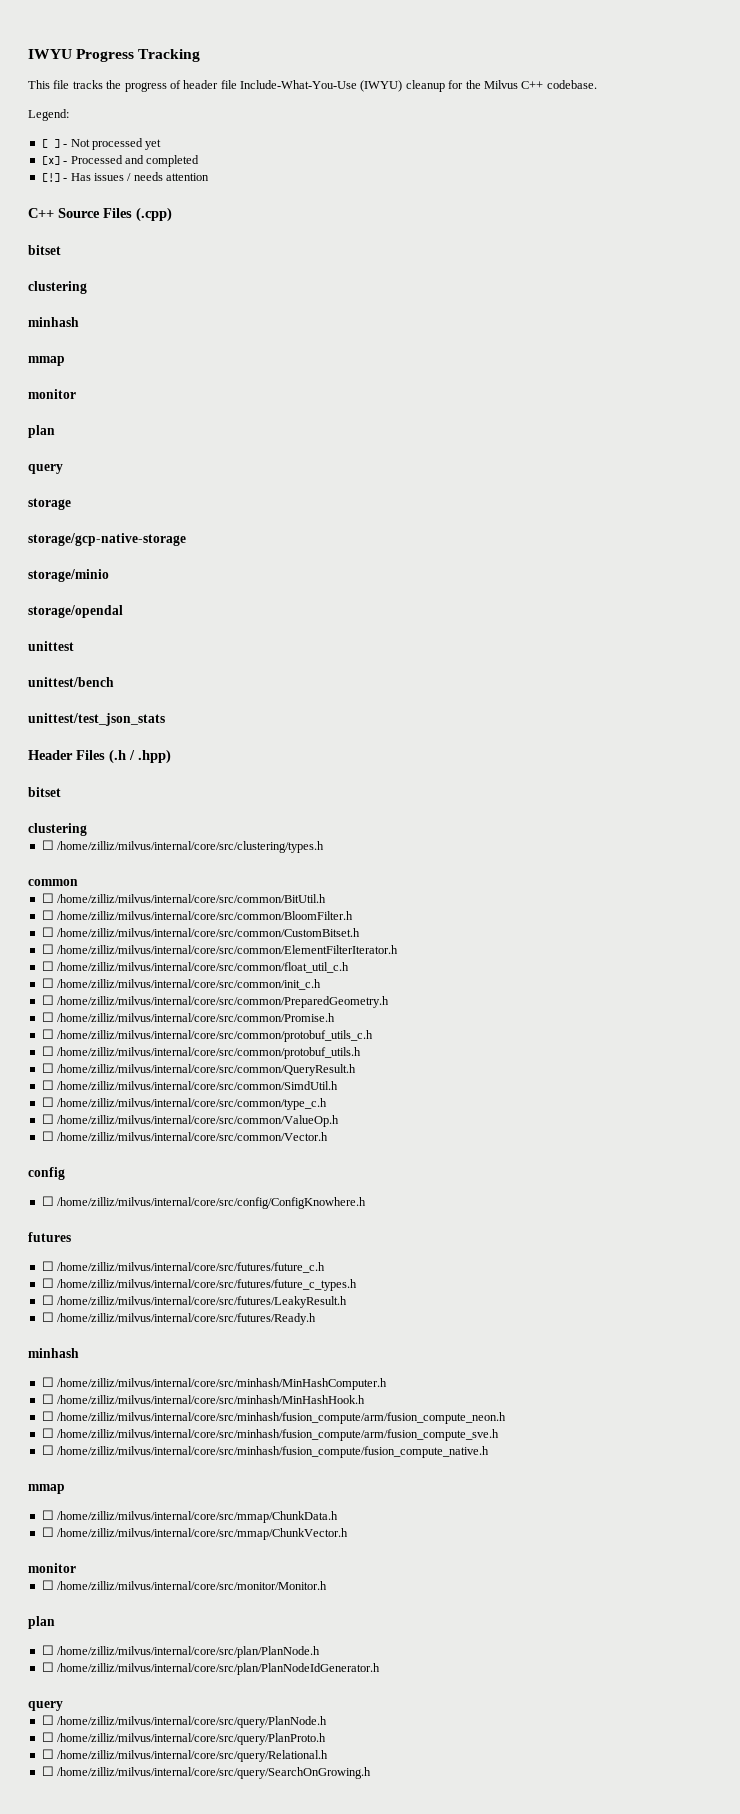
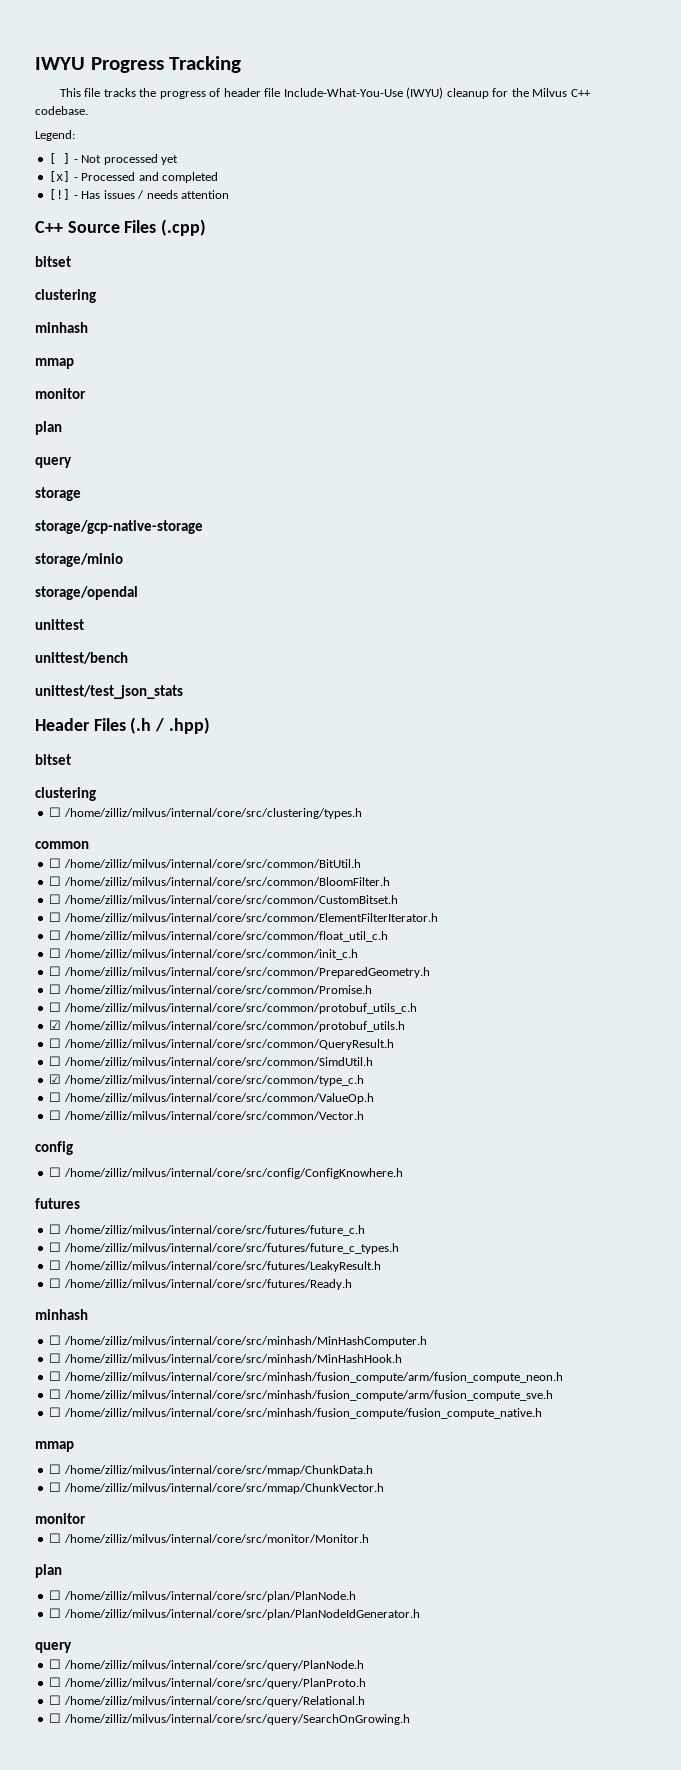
[41,1046,54,1056] ☐ -> [49,1020,62,1030] ☑
[41,1097,54,1107] ☐ -> [49,1074,62,1084] ☑

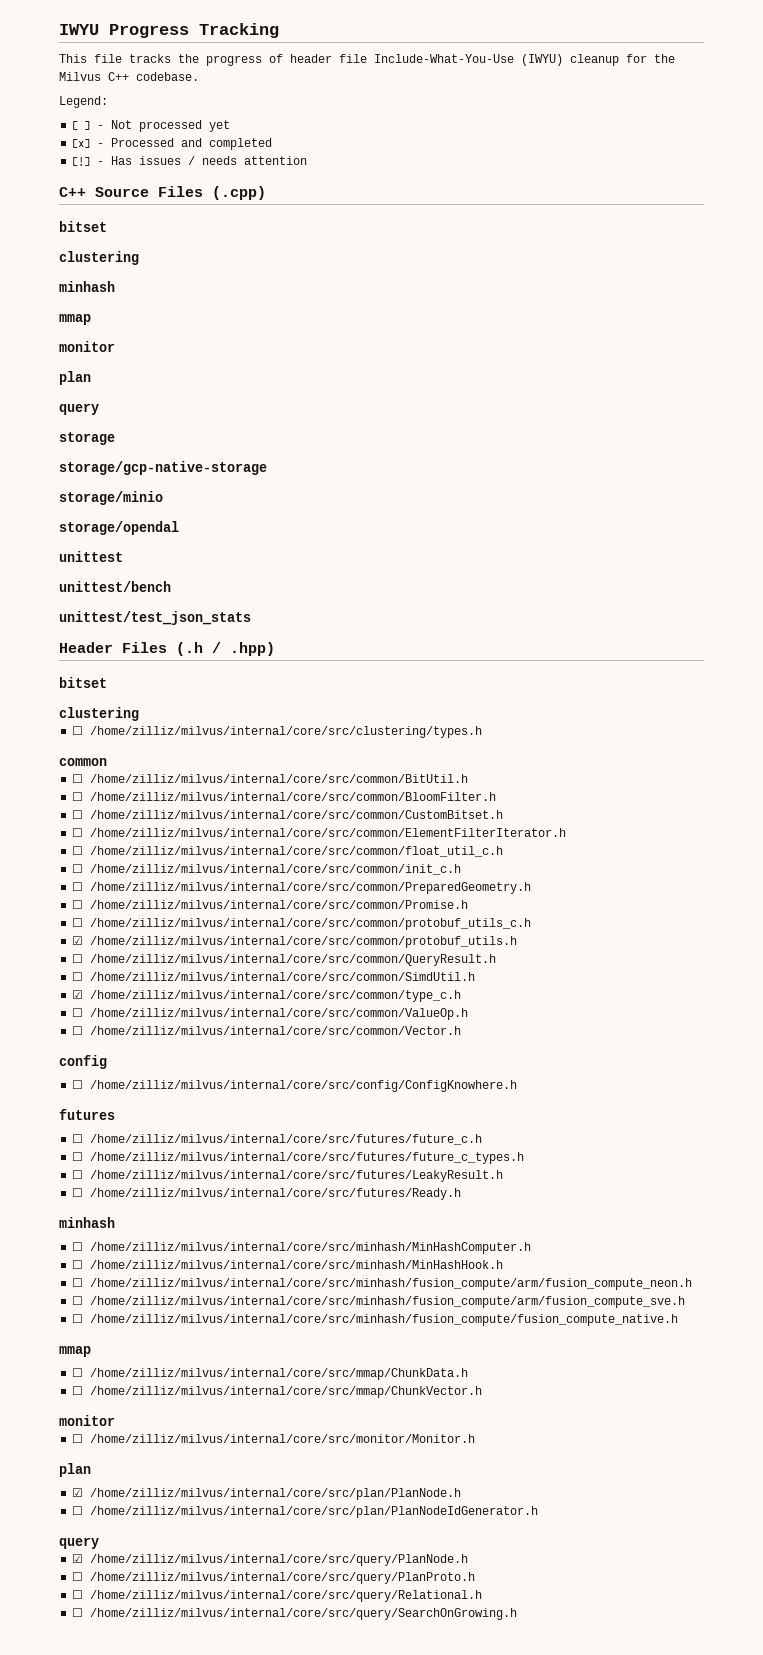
[49,1590,62,1600] ☐ -> [72,1488,84,1497] ☑
[49,1659,62,1669] ☐ -> [72,1554,84,1563] ☑

